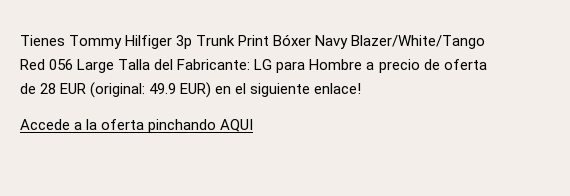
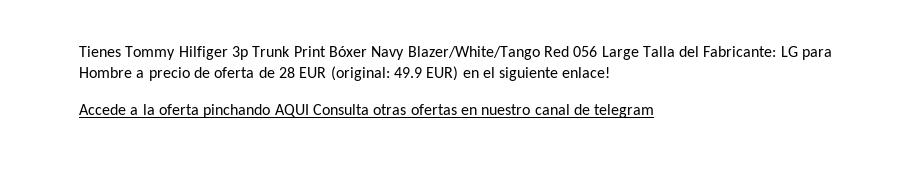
(254, 125) none -> [312,104,655,118] Consulta otras ofertas en nuestro canal de telegram

